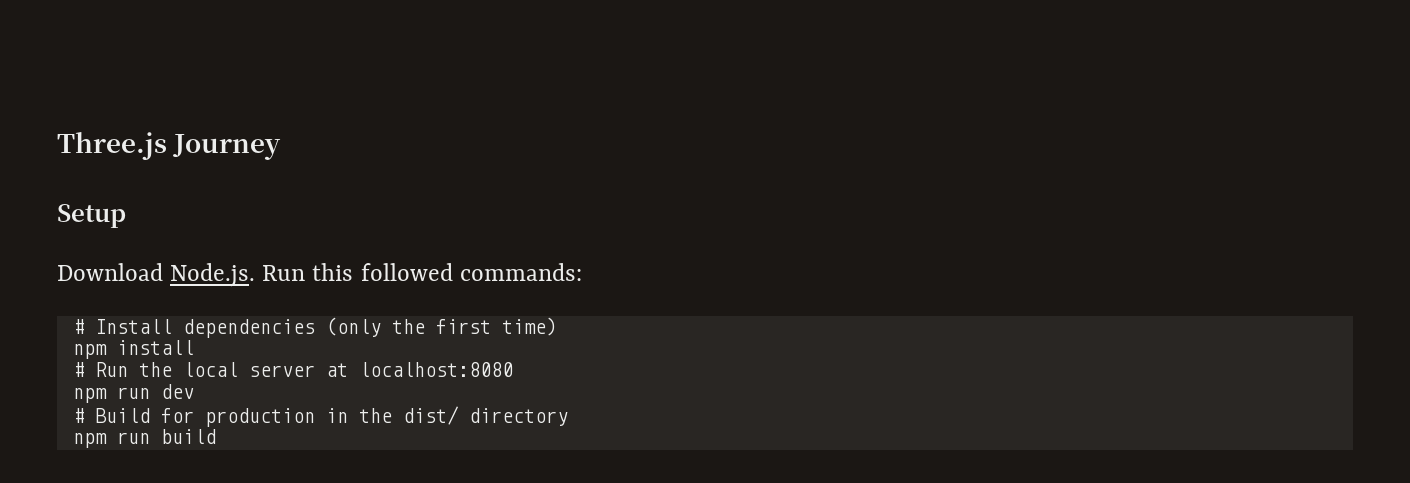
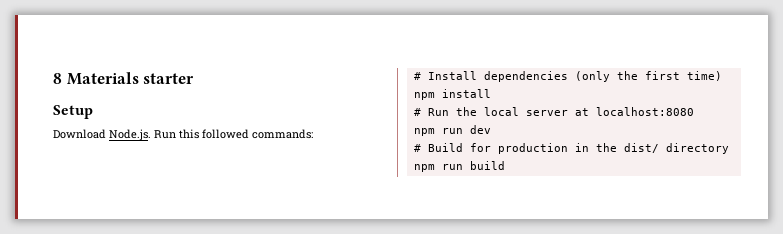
[57,132,282,160] Three.js Journey -> [53,72,195,85] 8 Materials starter

